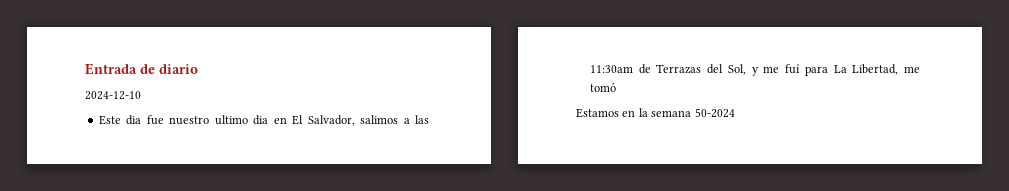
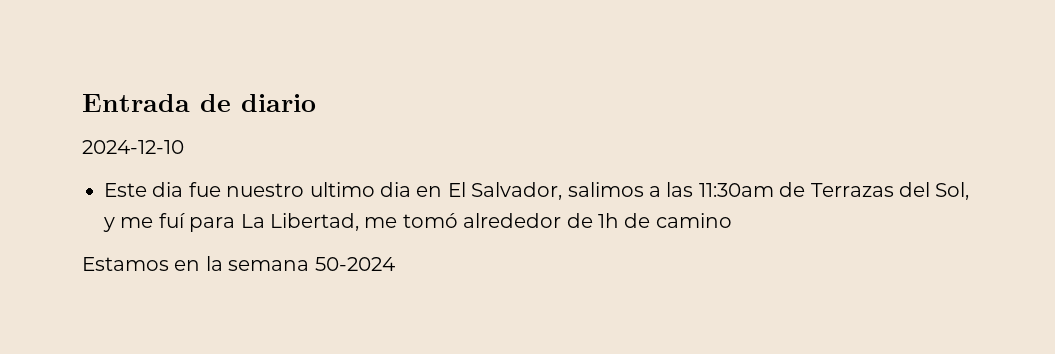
(616, 87) none -> [463,213,732,228] alrededor de 1h de camino

